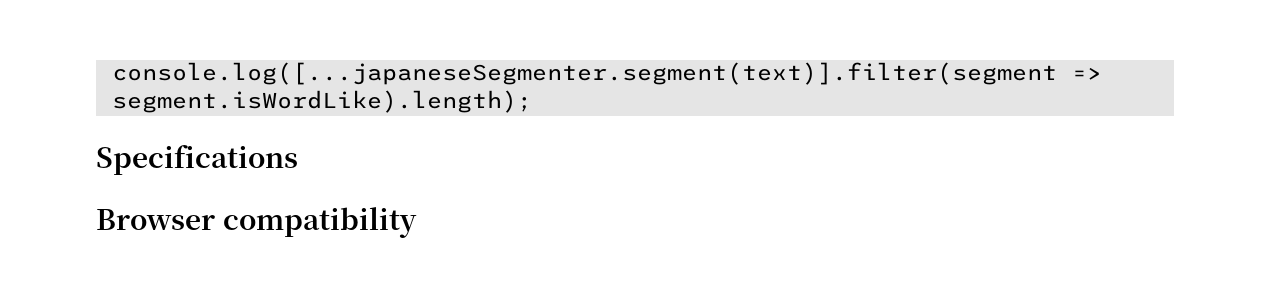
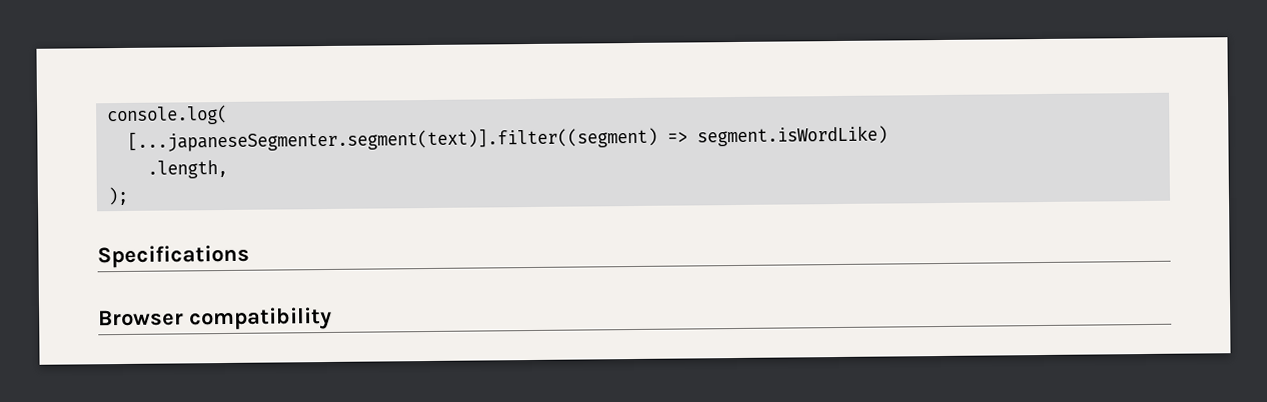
[111,62,1102,85] [111,90,532,113] console.log([...japaneseSegmenter.segment(text)].filter(segment => segment.isWordLike).length); -> [107,104,229,126] [127,125,889,152] [147,159,229,179] [107,186,130,206] console.log( // [...japaneseSegmenter.segment(text)].filter((segment) => segment.isWordLike) // .length, // );

